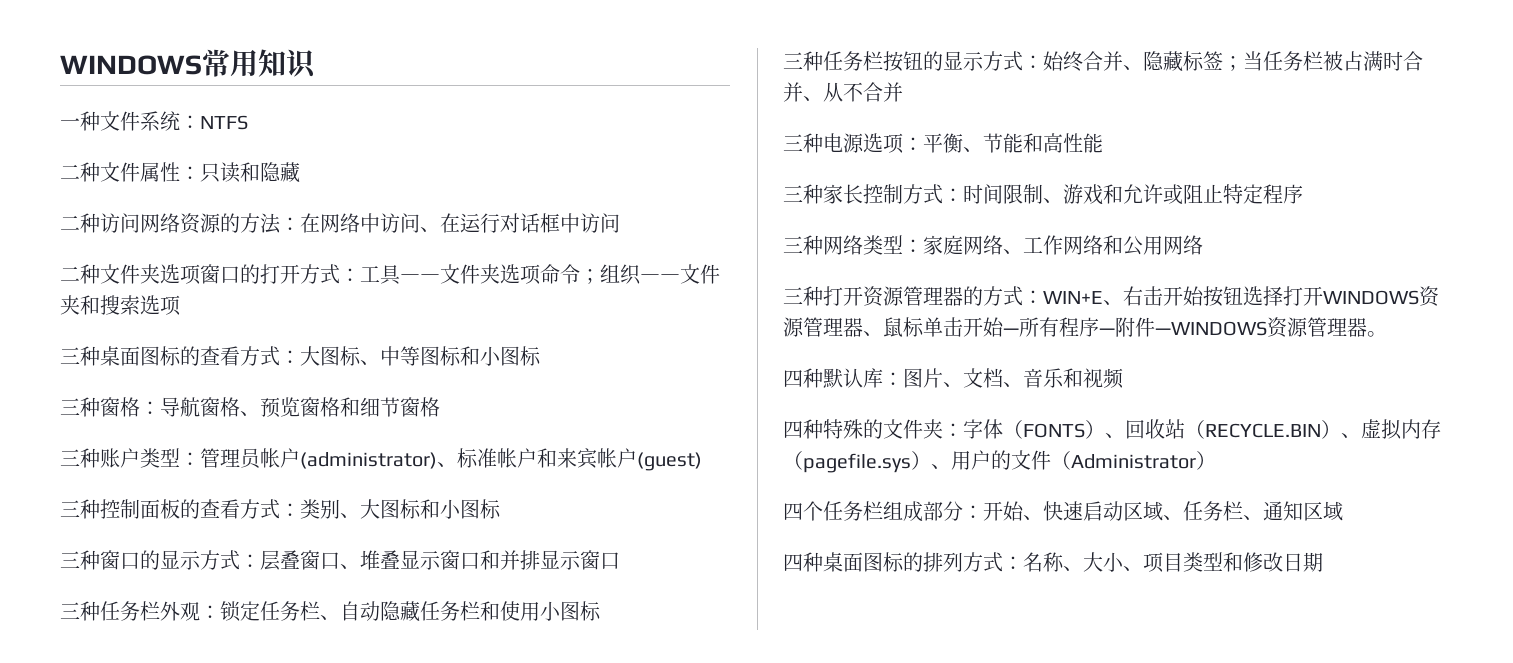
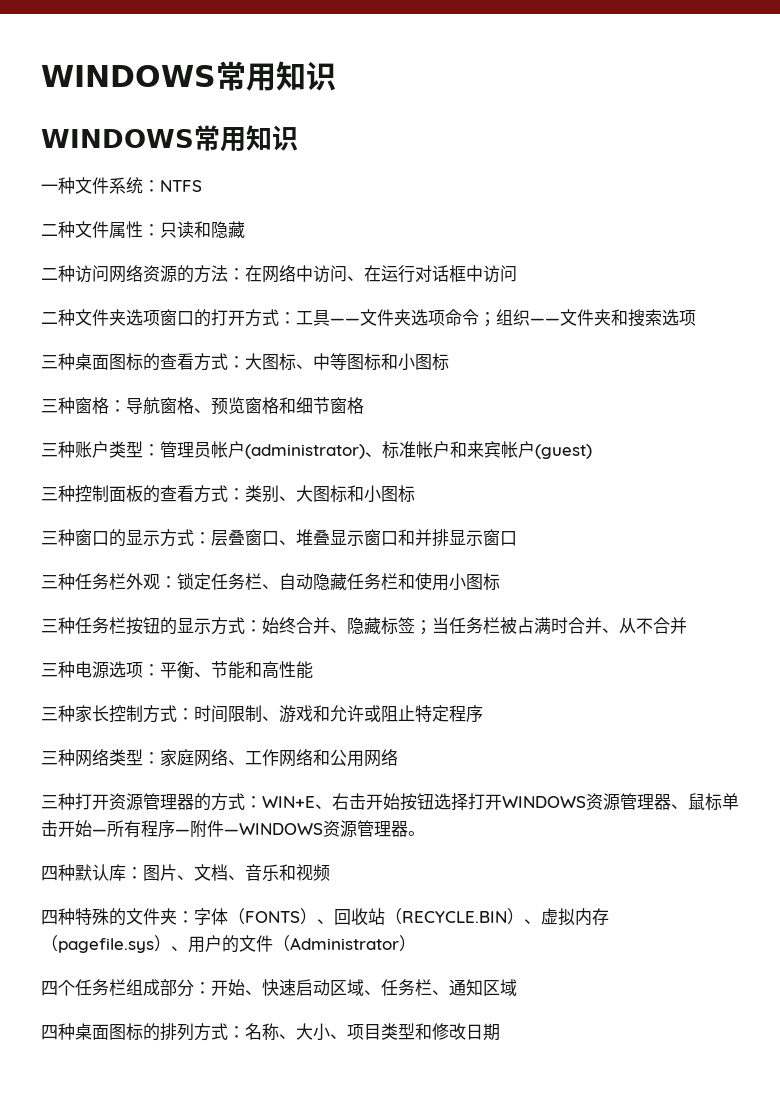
[60,49,317,79] WINDOWS常用知识 -> [41,61,336,91] [41,125,298,152] WINDOWS常用知识 // WINDOWS常用知识

